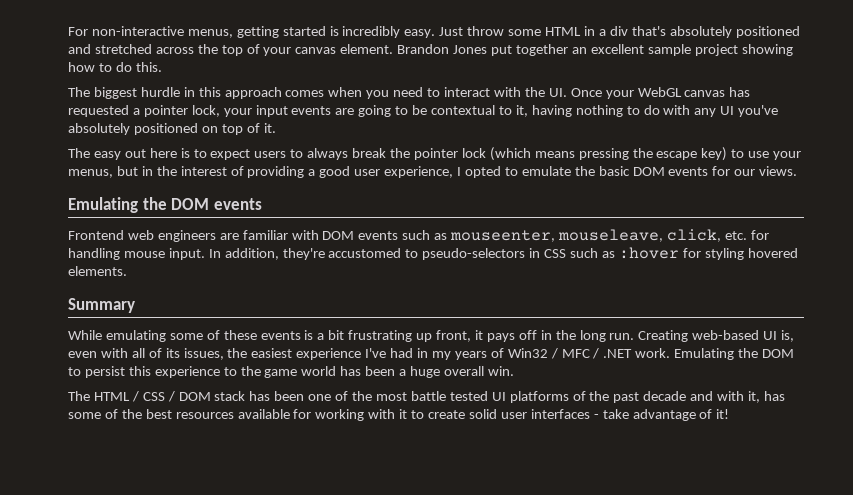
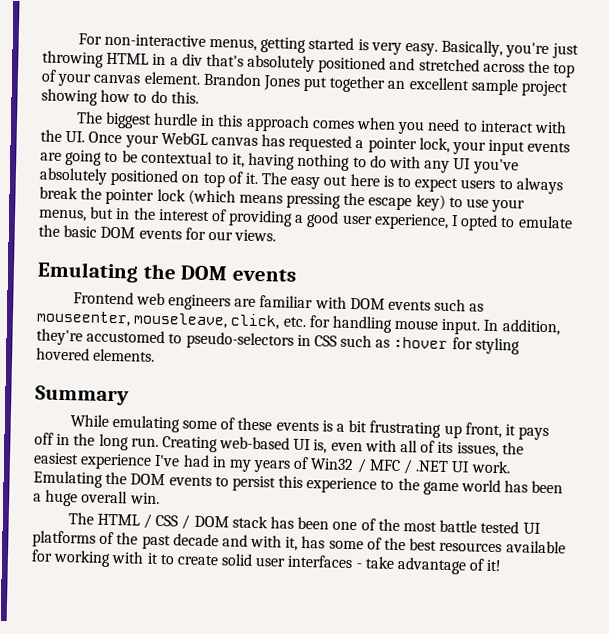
[342,26,542,38] incredibly easy. Just throw some -> [370,39,579,59] [42,50,104,68] very easy. Basically, you're just throwing
(276, 128) // -> (258, 178) none
(633, 353) none -> [451,461,471,473] UI
(795, 353) none -> [168,475,212,487] events

